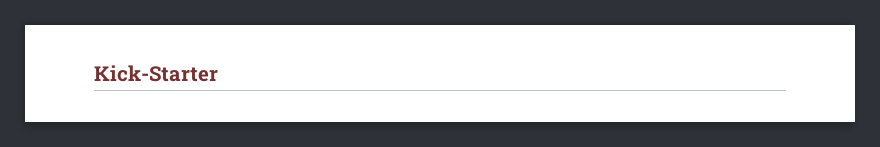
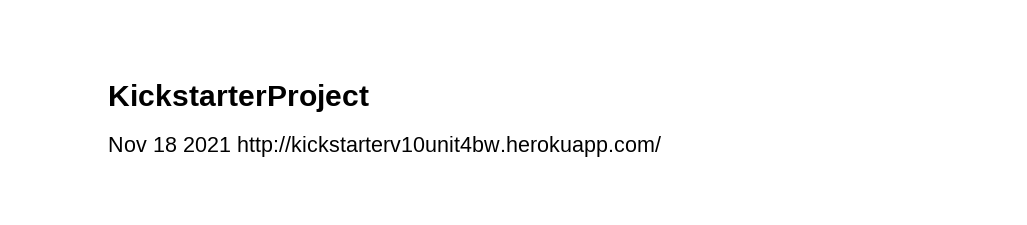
[94,65,218,82] Kick-Starter -> [108,84,369,112] [108,136,661,157] KickstarterProject // Nov 18 2021 http://kickstarterv10unit4bw.herokuapp.com/

